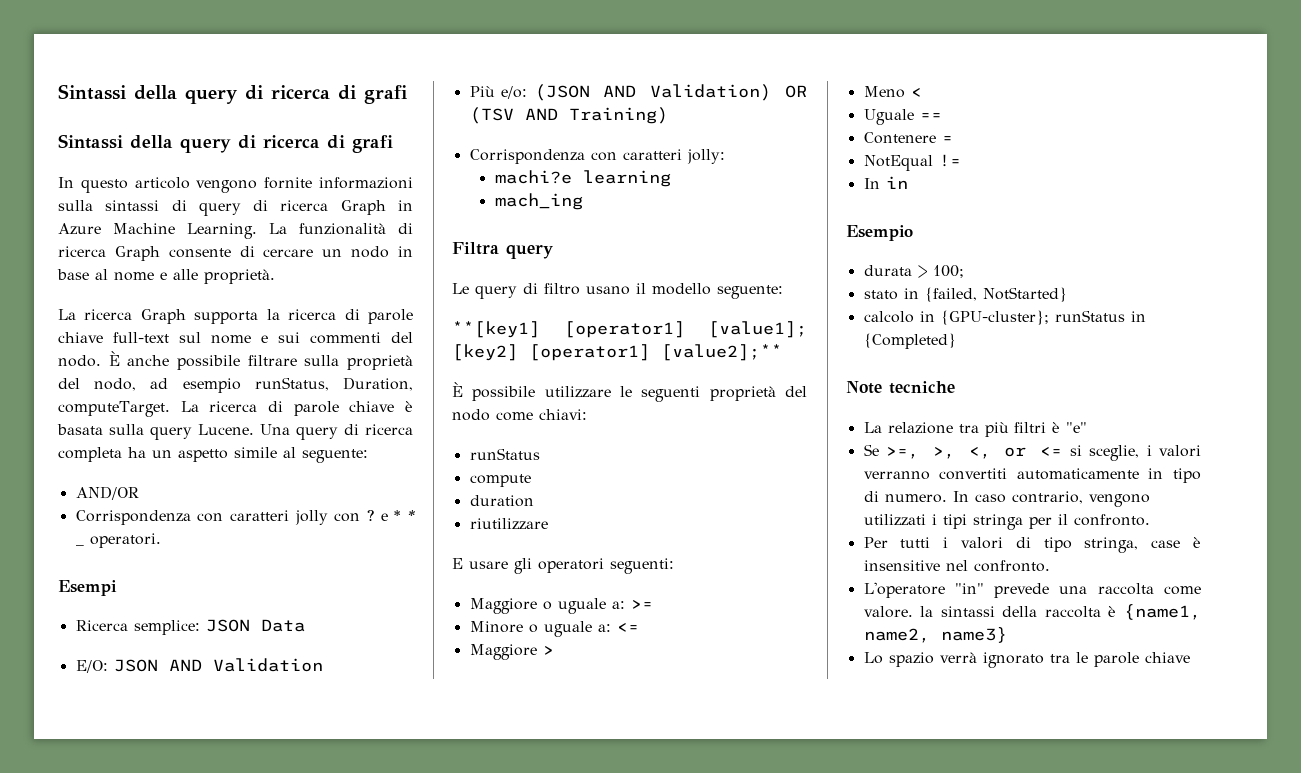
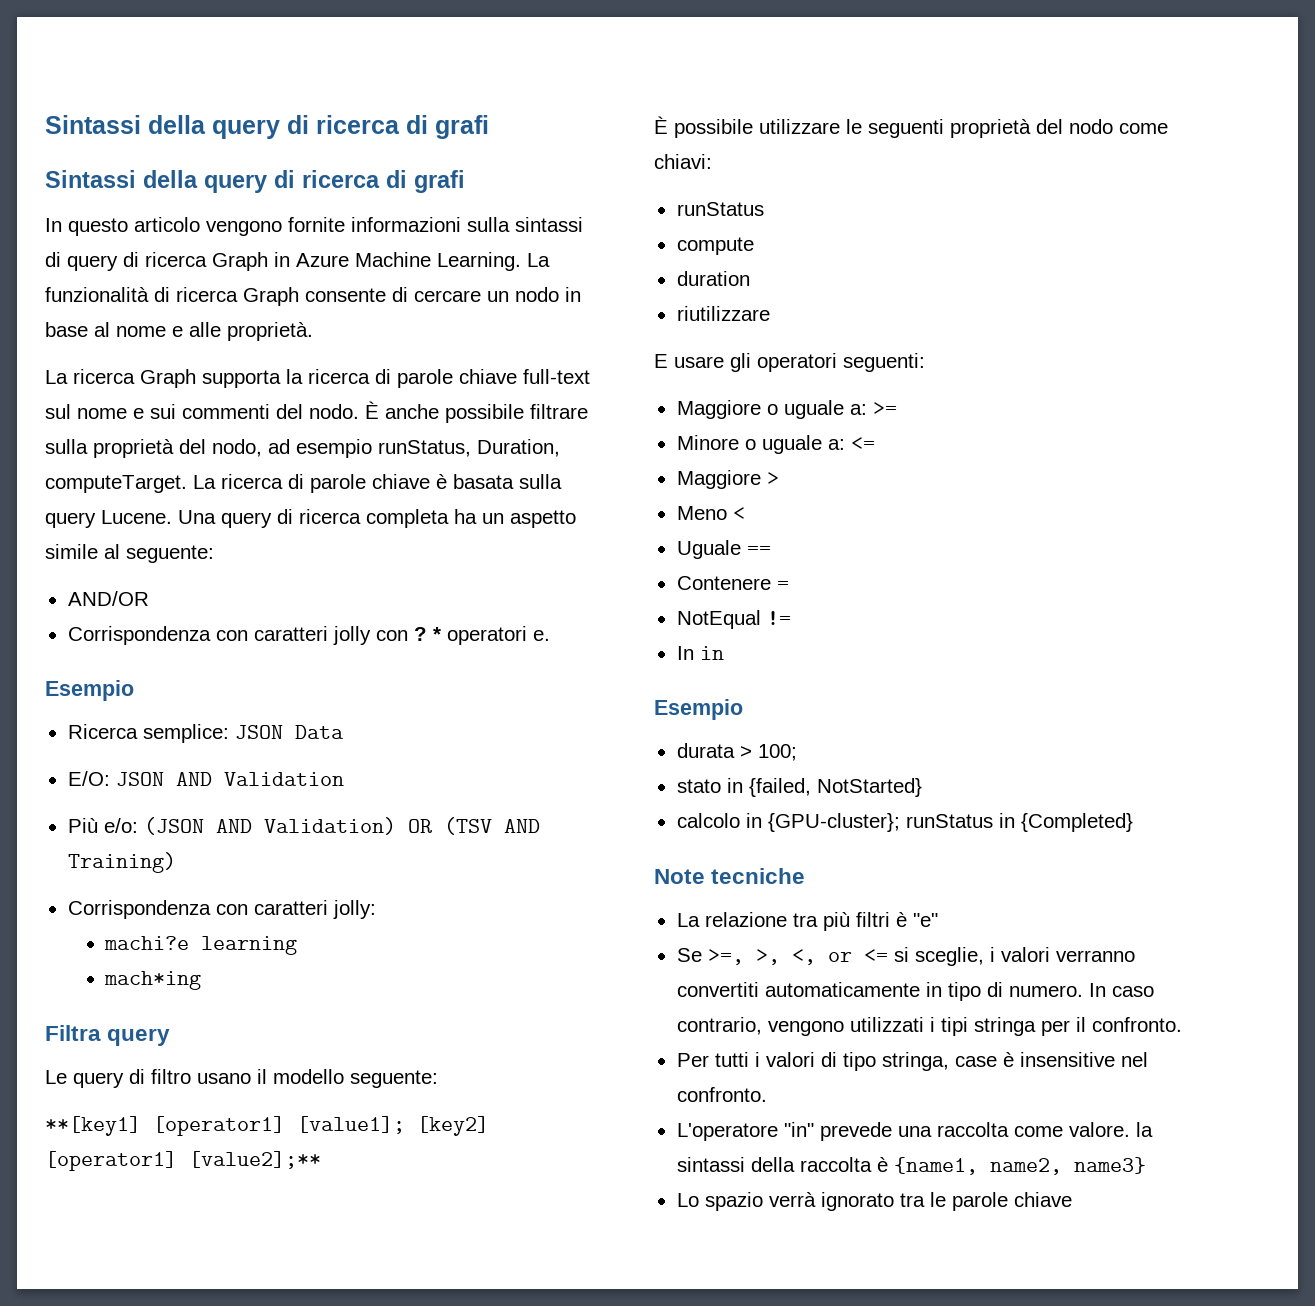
[380,510,417,521] [75,533,161,548] [58,580,117,596] e * * _ operatori. // Esempi -> [432,626,550,645] [45,680,134,701] * operatori e. // Esempio
[494,193,583,210] mach_ing -> [104,971,202,990] mach*ing

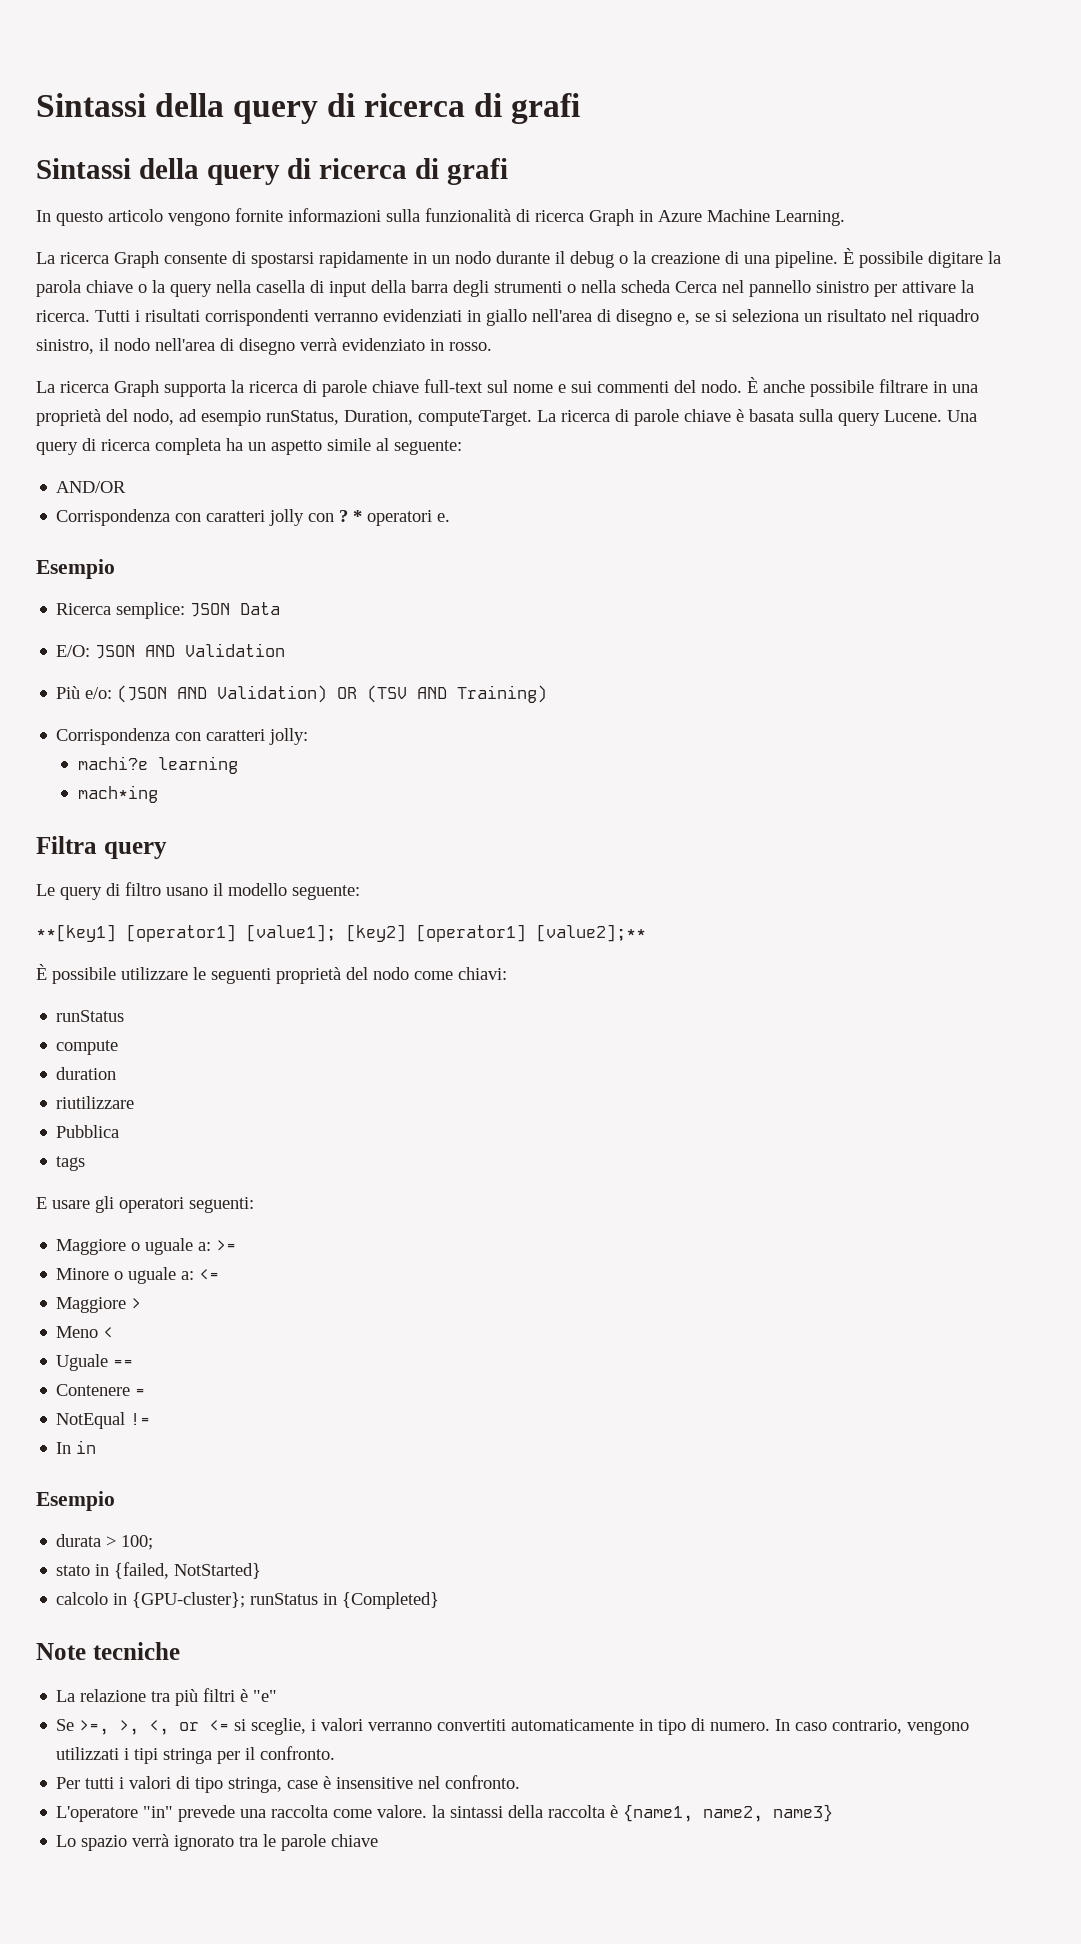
[515,217,583,232] [45,252,118,271] sintassi di query -> [425,208,511,222] funzionalità
[527,253,550,267] [45,287,170,302] La funzionalità di -> [36,252,55,264] // La
[414,287,581,302] [45,322,313,341] cercare un nodo in base al nome e alle proprietà. -> [251,248,1001,268] [36,280,974,297] [36,309,979,326] [36,338,492,355] spostarsi rapidamente in un nodo durante il debug o la creazione di una pipeline. È possibile digitare la parola chiave o la query nella casella di input della barra degli strumenti o nella scheda Cerca nel pannello sinistro per attivare la ricerca. Tutti i risultati corrispondenti verranno evidenziati in giallo nell'area di disegno e, se si seleziona un risultato nel riquadro sinistro, il nodo nell'area di disegno verrà evidenziato in rosso.
[45,439,88,454] sulla -> [933,381,978,393] in una
(770, 313) none -> [56,1125,120,1138] [56,1156,86,1171] // Pubblica // tags

